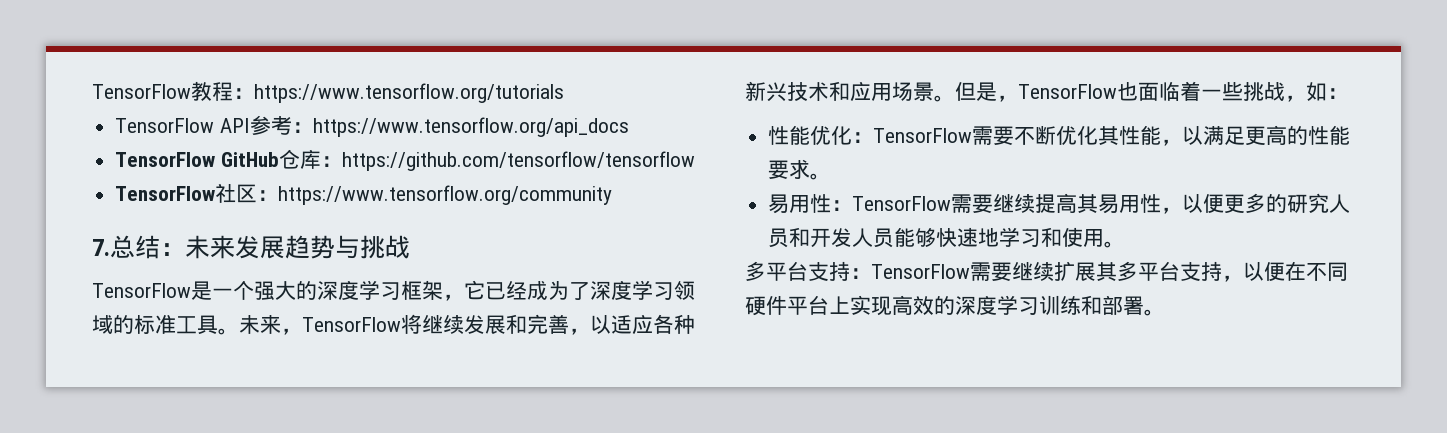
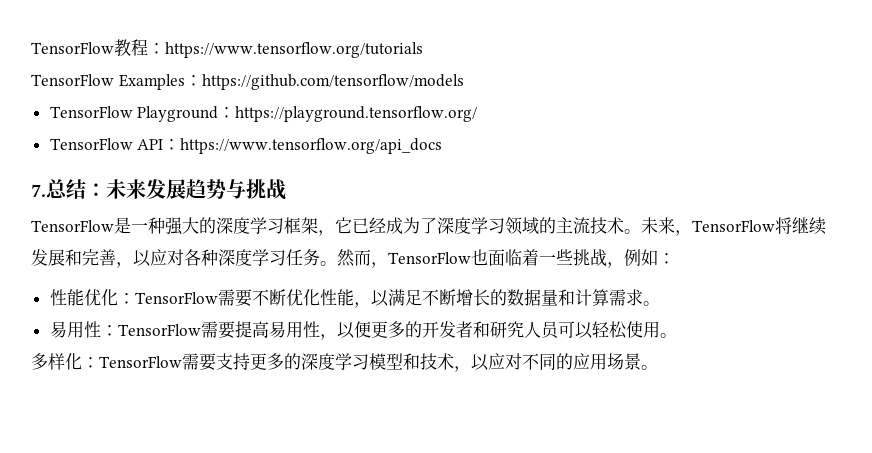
(564, 93) none -> [31,74,464,90] [49,106,478,122] // TensorFlow Examples：https://github.com/tensorflow/models // TensorFlow Playground：https://playground.tensorflow.org/
[249,115,292,135] 参考 -> (164, 144) none
[115,149,695,171] [115,183,613,205] // TensorFlow GitHub仓库：https://github.com/tensorflow/tensorflow // TensorFlow社区：https://www.tensorflow.org/community -> (443, 146) none
[233,281,254,300] 个 -> [148,217,165,234] 种
[134,314,218,335] 标准工具 -> [556,217,624,234] 主流技术
[611,314,695,334] [745,81,997,102] 适应各种新兴技术和应用场景。但是 -> [150,249,371,267] 应对各种深度学习任务。然而
(1306, 98) none -> [624,249,641,266] 例
[1098,126,1120,145] 其 -> (320, 297) none
[1245,125,1351,146] [768,160,790,179] 更高的性能要 -> [421,289,626,306] 不断增长的数据量和计算需
[993,193,1099,213] 继续提高其 -> [234,321,269,338] 提高
[1287,193,1351,213] [768,227,1063,248] 研究人员和开发人员能够快速地学习和 -> [421,321,627,339] 开发者和研究人员可以轻松
[766,261,1348,282] [745,295,1144,316] 平台支持：TensorFlow需要继续扩展其多平台支持，以便在不同硬件平台上实现高效的深度学习训练和部署 -> [48,353,641,372] 样化：TensorFlow需要支持更多的深度学习模型和技术，以应对不同的应用场景

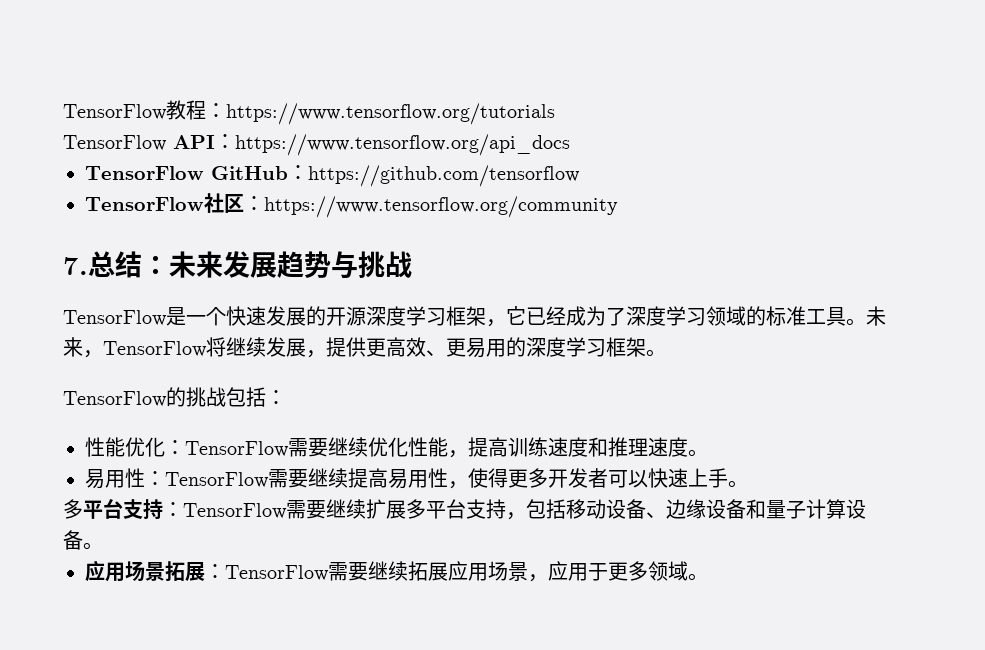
[118,74,464,90] [49,106,478,122] [49,138,443,154] Examples：https://github.com/tensorflow/models // TensorFlow Playground：https://playground.tensorflow.org/ // TensorFlow API：https://www.tensorflow.org/api_docs -> [173,134,570,156] [85,165,580,187] [85,193,618,218] API：https://www.tensorflow.org/api_docs // TensorFlow GitHub：https://github.com/tensorflow // TensorFlow社区：https://www.tensorflow.org/community
[148,217,216,235] 种强大的 -> [206,306,366,326] 个快速发展的开源
[556,217,624,234] 主流技术 -> [766,306,846,326] 标准工具
[65,249,658,268] 和完善，以应对各种深度学习任务。然而，TensorFlow也面临着一些挑战，例如 -> [306,337,666,358] [63,387,266,407] ，提供更高效、更易用的深度学习框架。 // TensorFlow的挑战包括
[251,289,286,306] 不断 -> [328,437,368,457] 继续
[370,289,643,307] 以满足不断增长的数据量和计算需求 -> [468,437,688,457] 提高训练速度和推理速度
(235, 330) none -> [308,468,348,488] 继续
[336,321,660,339] 以便更多的开发者和研究人员可以轻松使用 -> [468,468,728,488] 使得更多开发者可以快速上手
[48,353,641,372] 样化：TensorFlow需要支持更多的深度学习模型和技术，以应对不同的应用场景 -> [83,499,866,520] [63,530,103,550] [85,560,688,582] 平台支持：TensorFlow需要继续扩展多平台支持，包括移动设备、边缘设备和量子计算设备。 // 应用场景拓展：TensorFlow需要继续拓展应用场景，应用于更多领域

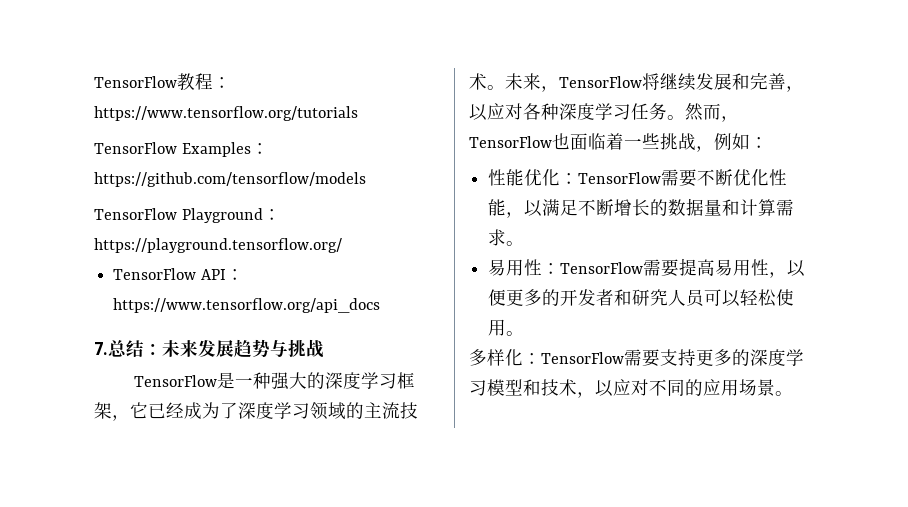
[173,134,570,156] [85,165,580,187] [85,193,618,218] API：https://www.tensorflow.org/api_docs // TensorFlow GitHub：https://github.com/tensorflow // TensorFlow社区：https://www.tensorflow.org/community -> [181,142,269,157] [94,172,366,187] [94,208,281,223] [94,238,342,253] [113,268,244,280] [113,298,381,313] Examples：https://github.com/tensorflow/models // TensorFlow Playground：https://playground.tensorflow.org/ // TensorFlow API：https://www.tensorflow.org/api_docs
[206,306,366,326] 个快速发展的开源 -> [253,372,326,390] 种强大的
[766,306,846,326] 标准工具 -> [364,402,418,419] [469,73,487,90] 主流技术
[306,337,666,358] [63,387,266,407] ，提供更高效、更易用的深度学习框架。 // TensorFlow的挑战包括 -> [732,72,804,92] [469,103,739,122] [469,133,750,152] 和完善，以应对各种深度学习任务。然而，TensorFlow也面临着一些挑战，例如
[328,437,368,457] 继续 -> [697,169,734,186] 不断
[468,437,688,457] 提高训练速度和推理速度 -> [524,198,795,217] [488,229,507,246] 以满足不断增长的数据量和计算需求
[308,468,348,488] 继续 -> (680, 268) none
[468,468,728,488] 使得更多开发者可以快速上手 -> [787,260,806,277] [488,289,795,307] [488,319,507,336] 以便更多的开发者和研究人员可以轻松使用
[83,499,866,520] [63,530,103,550] [85,560,688,582] 平台支持：TensorFlow需要继续扩展多平台支持，包括移动设备、边缘设备和量子计算设备。 // 应用场景拓展：TensorFlow需要继续拓展应用场景，应用于更多领域 -> [487,349,804,367] [469,379,775,398] 样化：TensorFlow需要支持更多的深度学习模型和技术，以应对不同的应用场景

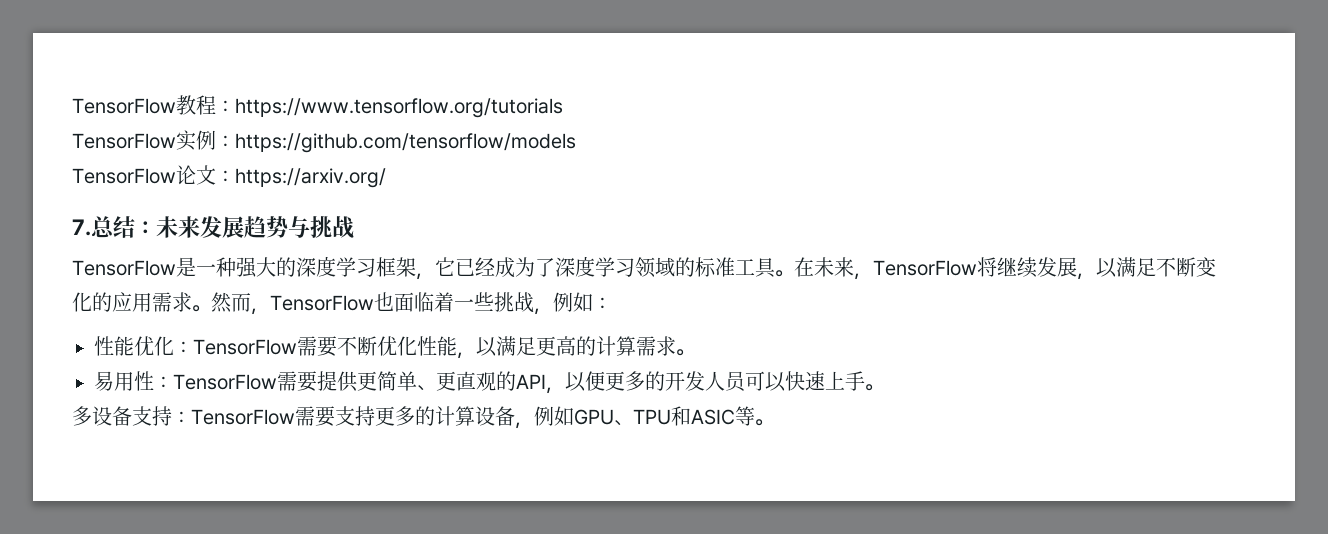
[181,142,251,157] Examples -> [176,130,216,151] 实例
[181,208,281,223] [94,238,342,253] [113,268,244,280] [113,298,381,313] Playground：https://playground.tensorflow.org/ // TensorFlow API：https://www.tensorflow.org/api_docs -> [176,165,386,188] 论文：https://arxiv.org/
[364,402,418,419] [469,73,505,90] 主流技术。 -> [695,257,814,278] 标准工具。在
[732,72,804,92] [469,103,667,121] 和完善，以应对各种深度学习任务 -> [1077,257,1216,280] [72,292,192,312] ，以满足不断变化的应用需求
[578,198,741,216] 不断增长的数据量和 -> [536,336,596,356] 更高的
[697,259,806,278] [488,289,795,307] [488,319,507,336] 高易用性，以便更多的开发者和研究人员可以轻松使用 -> [337,371,865,394] 供更简单、更直观的API，以便更多的开发人员可以快速上手
[487,349,523,366] 样化 -> [92,406,172,426] 设备支持
[750,349,804,366] [469,379,775,398] 深度学习模型和技术，以应对不同的应用场景 -> [435,406,755,429] 计算设备，例如GPU、TPU和ASIC等

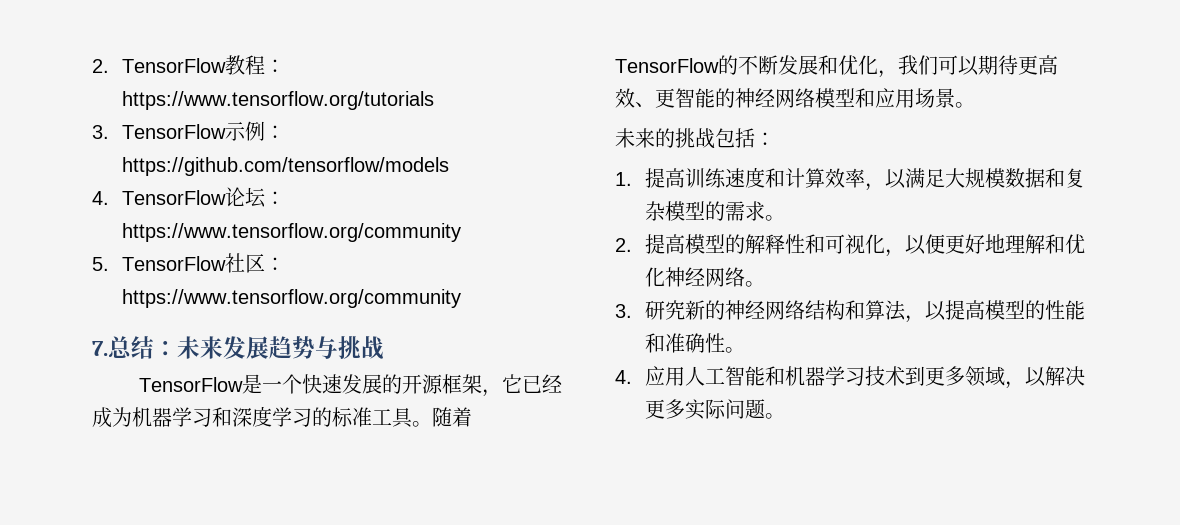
(72, 106) none -> [92,59,109,73] 2.
[72,130,196,151] TensorFlow实 -> [92,122,246,141] 3. TensorFlow示
[72,165,386,188] TensorFlow论文：https://arxiv.org/ -> [92,187,285,208] [121,223,461,242] [92,253,285,273] [121,289,461,308] 4. TensorFlow论坛：https://www.tensorflow.org/community // 5. TensorFlow社区：https://www.tensorflow.org/community
[216,256,376,278] 种强大的深度学习 -> [281,374,443,394] 个快速发展的开源
[535,256,675,278] 了深度学习领域 -> [132,406,312,427] 机器学习和深度学习
[794,257,1216,280] [72,292,612,315] [94,336,695,359] [94,371,884,394] [72,406,755,429] 在未来，TensorFlow将继续发展，以满足不断变化的应用需求。然而，TensorFlow也面临着一些挑战，例如： // 性能优化：TensorFlow需要不断优化性能，以满足更高的计算需求。 // 易用性：TensorFlow需要提供更简单、更直观的API，以便更多的开发人员可以快速上手。 // 多设备支持：TensorFlow需要支持更多的计算设备，例如GPU、TPU和ASIC等 -> [432,407,472,427] [615,55,1058,78] [615,88,975,108] [615,128,775,149] [615,167,1085,191] [644,201,785,221] [615,234,1085,257] [644,267,765,287] [615,300,1085,323] [644,333,745,353] [615,366,1085,389] [644,399,765,420] 随着TensorFlow的不断发展和优化，我们可以期待更高效、更智能的神经网络模型和应用场景。 // 未来的挑战包括： // 1.提高训练速度和计算效率，以满足大规模数据和复杂模型的需求。 // 2.提高模型的解释性和可视化，以便更好地理解和优化神经网络。 // 3.研究新的神经网络结构和算法，以提高模型的性能和准确性。 // 4.应用人工智能和机器学习技术到更多领域，以解决更多实际问题

